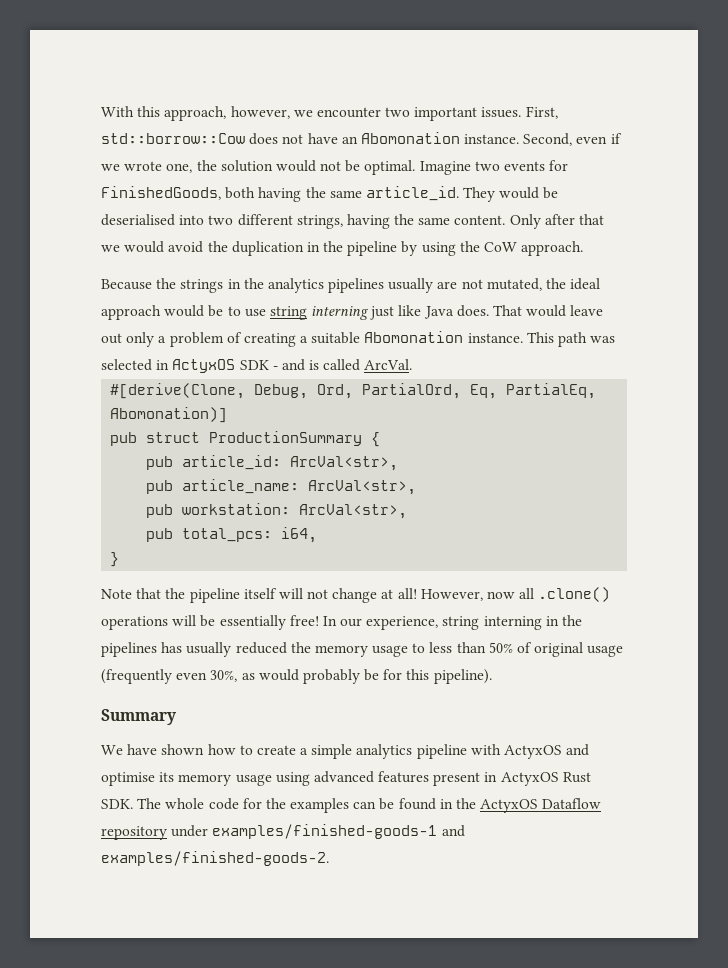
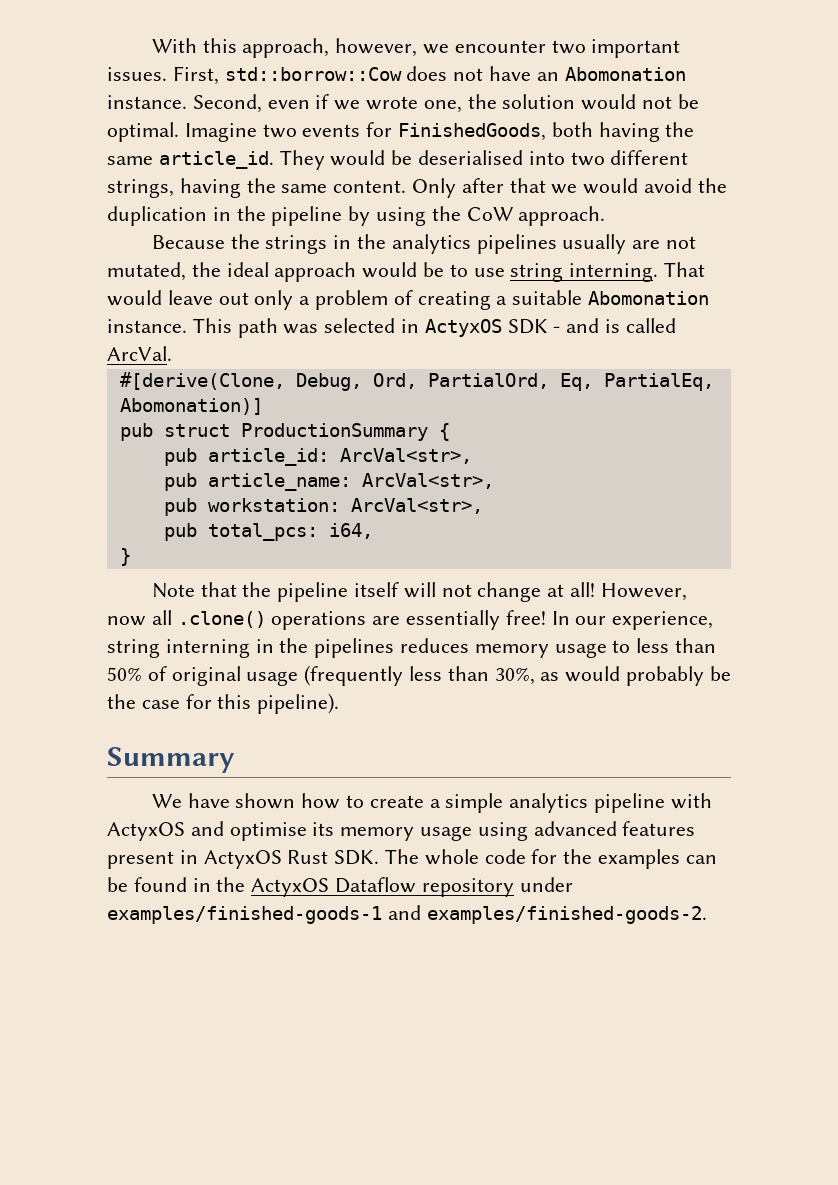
[311,305,489,320] interning just like Java does. -> [569,263,659,282] interning.
[172,615,216,627] will be -> [372,616,401,625] are
[161,642,311,657] has usually reduced the -> [400,638,470,653] reduces
[176,672,208,680] even -> [409,666,489,681] less than
(380, 675) none -> [107,694,180,709] the case

